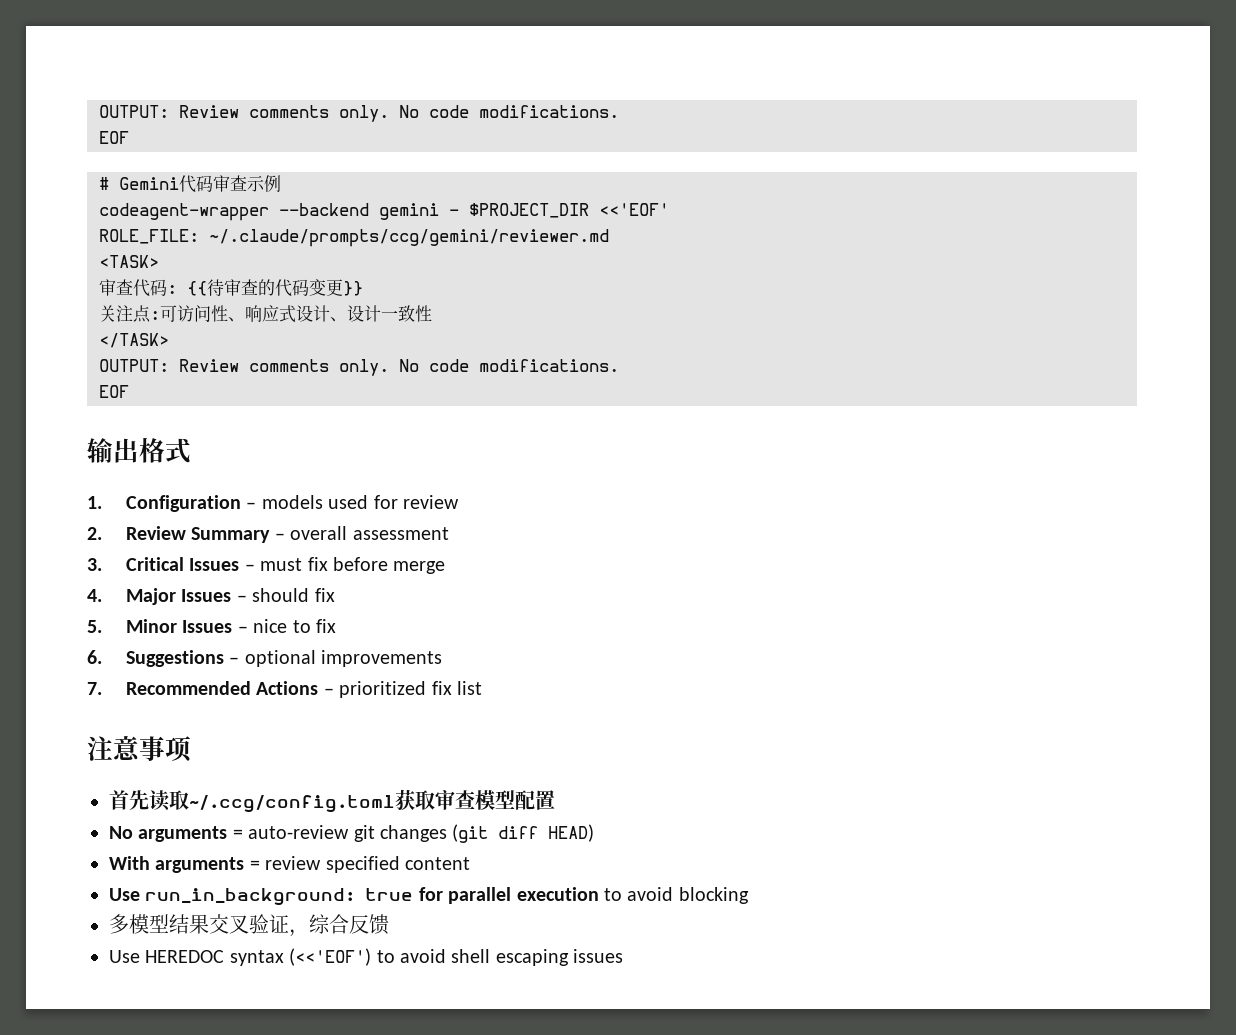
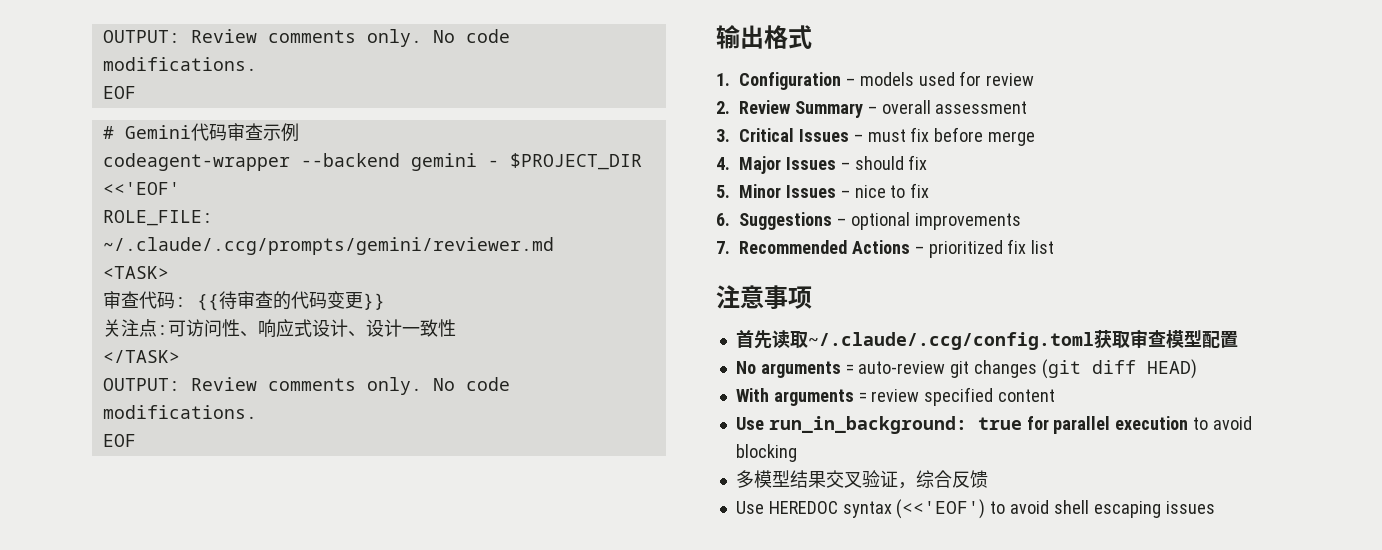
[209,229,609,247] ~/.claude/prompts/ccg/gemini/reviewer.md -> [102,237,554,255] ~/.claude/.ccg/prompts/gemini/reviewer.md
[189,795,395,813] ~/.ccg/config.toml -> [807,332,1094,350] ~/.claude/.ccg/config.toml

